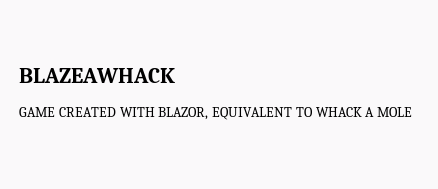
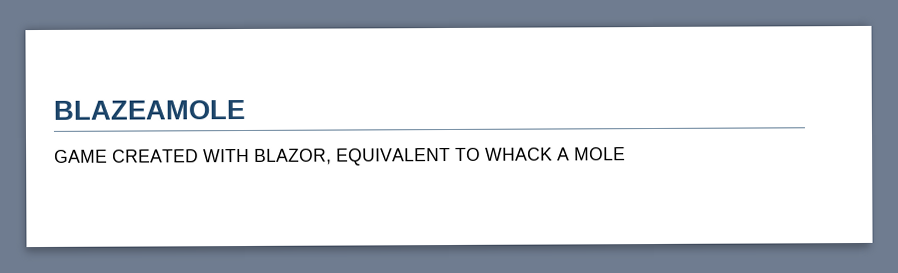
[19,68,175,83] BLAZEAWHACK -> [53,99,245,120] BLAZEAMOLE

